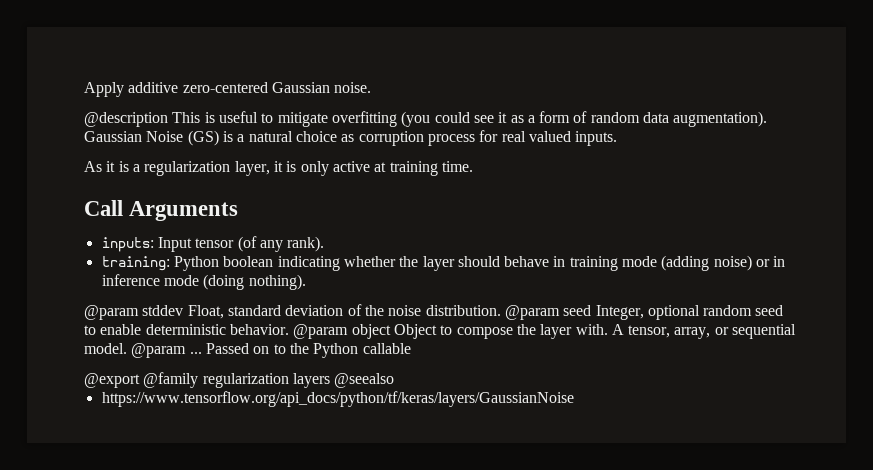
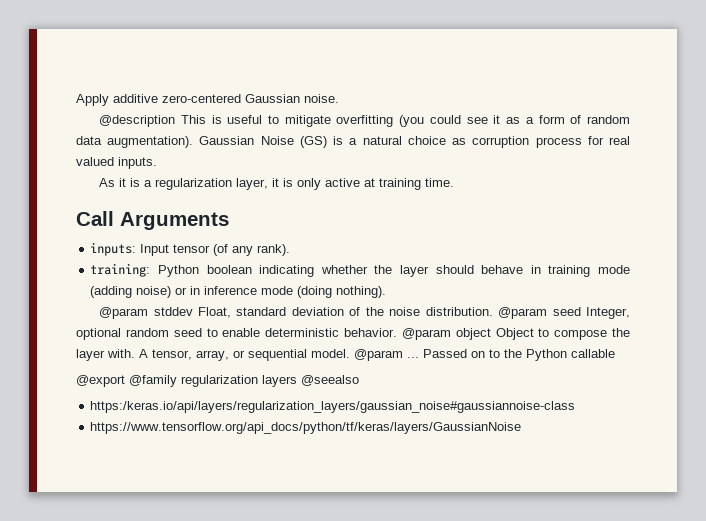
(395, 380) none -> [90,401,576,413] // https:/keras.io/api/layers/regularization_layers/gaussian_noise#gaussiannoise-class

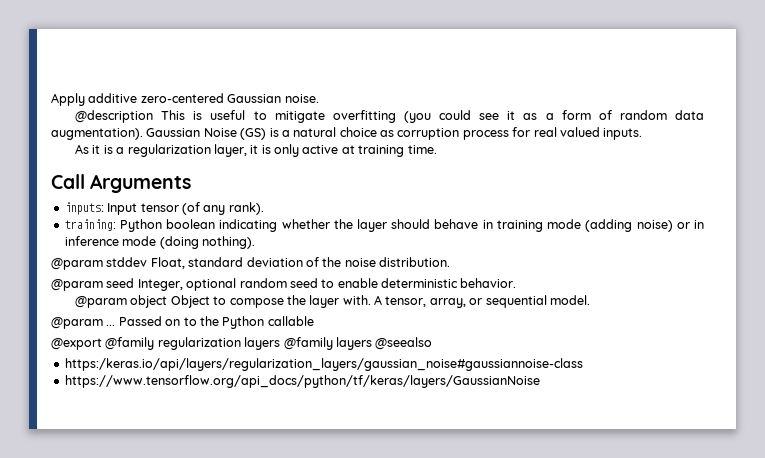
(493, 311) none -> (450, 262) //
(397, 332) none -> (517, 283) //
(350, 353) none -> (590, 300) //
(297, 381) none -> [283,337,372,350] @family layers

